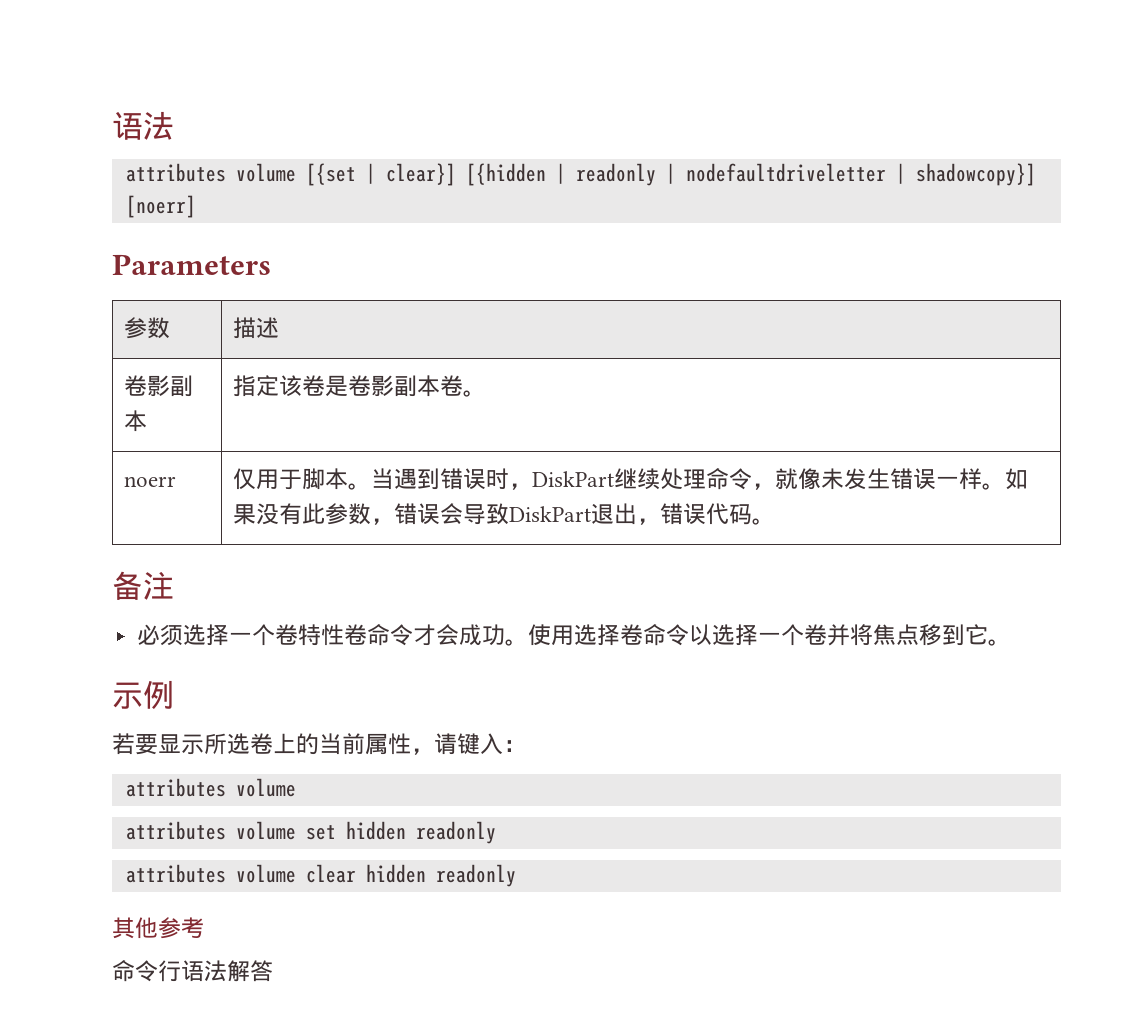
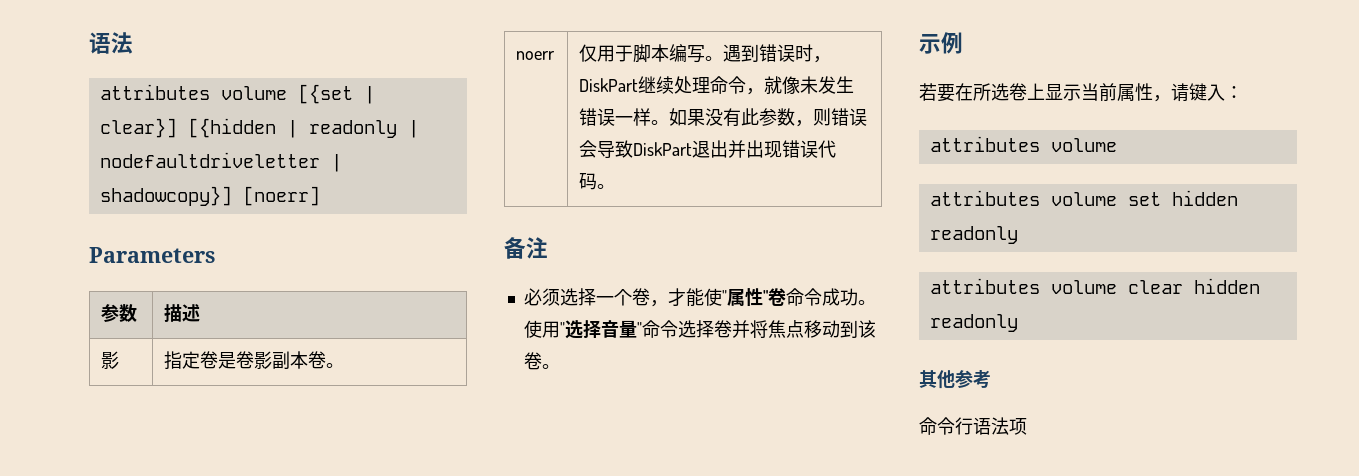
[124,375,194,397] [124,410,148,432] 卷影副本 -> [101,351,120,369] 影
[279,375,303,397] 该 -> (201, 360) none
[348,468,395,490] 。当 -> [669,44,724,63] 编写。
(395, 521) none -> [813,108,832,126] 则
[637,518,661,525] ， -> [728,140,783,158] 并出现
[298,624,805,646] 特性卷命令才会成功。使用选择卷命令以选择一个 -> [649,288,876,307] [523,320,714,339] ，才能使"属性"卷命令成功。使用"选择音量"命令选择
[942,624,989,646] 到它 -> [821,320,876,338] [523,352,542,370] 动到该卷
[158,734,204,755] 显示 -> [955,83,973,101] 在
[296,733,319,755] 的 -> [1045,84,1081,101] 显示
[227,960,273,982] 解答 -> [1009,418,1027,435] 项

